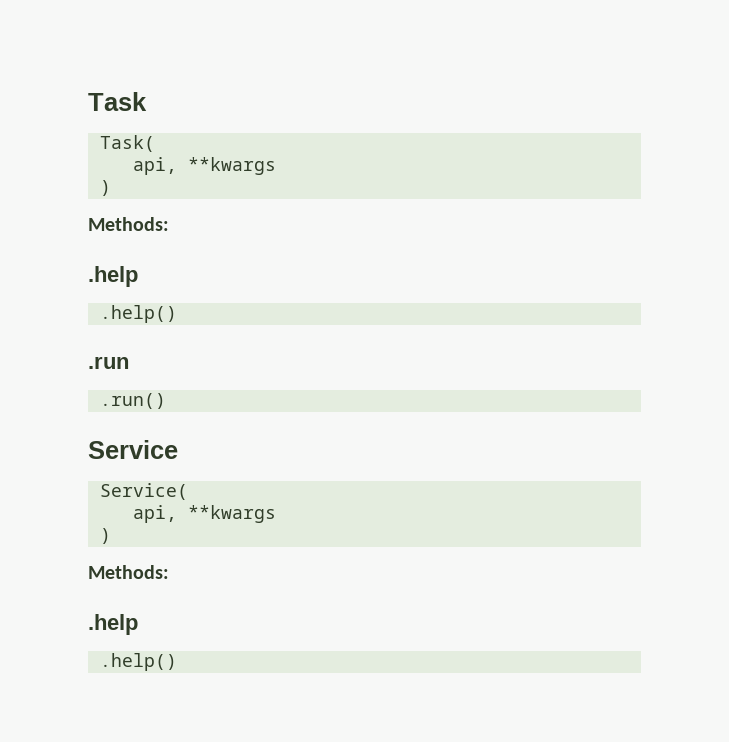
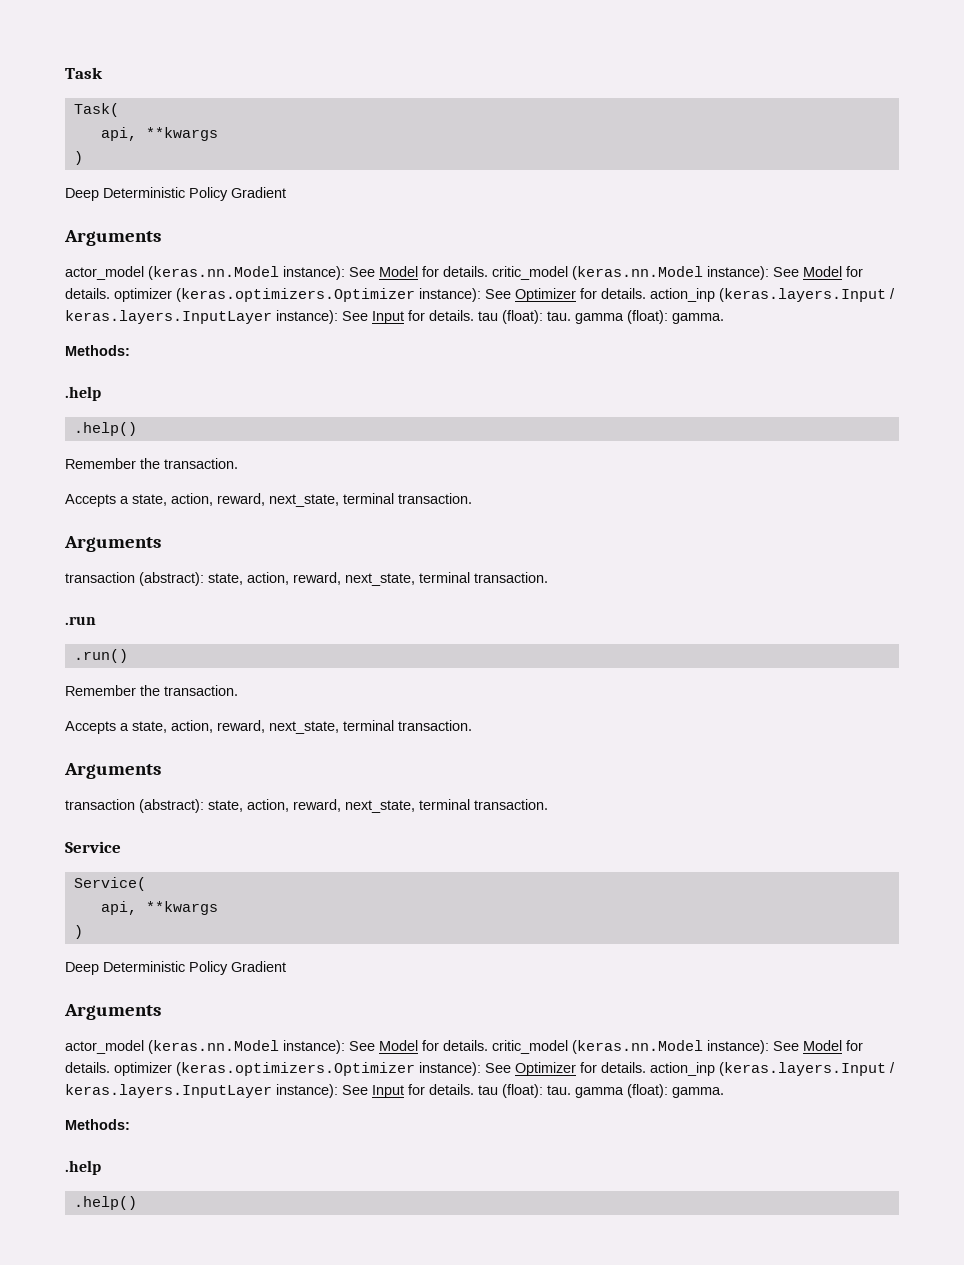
[88,217,169,231] [88,266,138,287] [100,305,177,323] [88,356,129,369] [100,393,166,409] Methods: // .help // .help() // .run // .run() -> [65,187,286,201] [64,230,161,246] [65,266,863,280] [65,288,895,302] [65,310,724,324] [65,345,130,356] [65,386,101,401] [73,422,137,436] [65,458,238,469] [65,493,472,507] [64,536,161,552] [65,572,548,586] [65,616,96,625] [73,649,128,663] [65,685,238,696] [65,720,472,734] [64,763,161,779] [65,799,548,813] Deep Deterministic Policy Gradient // Arguments // actor_model (keras.nn.Model instance): See Model for details. critic_model (keras.nn.Model instance): See Model for details. optimizer (keras.optimizers.Optimizer instance): See Optimizer for details. action_inp (keras.layers.Input / keras.layers.InputLayer instance): See Input for details. tau (float): tau. gamma (float): gamma. // Methods: // .help // .help() // Remember the transaction. // Accepts a state, action, reward, next_state, terminal transaction. // Arguments // transaction (abstract): state, action, reward, next_state, terminal transaction. // .run // .run() // Remember the transaction. // Accepts a state, action, reward, next_state, terminal transaction. // Arguments // transaction (abstract): state, action, reward, next_state, terminal transaction.
(111, 536) none -> [65,961,286,975] [64,1004,161,1020] [65,1040,863,1054] [65,1062,895,1076] [65,1084,724,1098] // Deep Deterministic Policy Gradient // Arguments // actor_model (keras.nn.Model instance): See Model for details. critic_model (keras.nn.Model instance): See Model for details. optimizer (keras.optimizers.Optimizer instance): See Optimizer for details. action_inp (keras.layers.Input / keras.layers.InputLayer instance): See Input for details. tau (float): tau. gamma (float): gamma.

